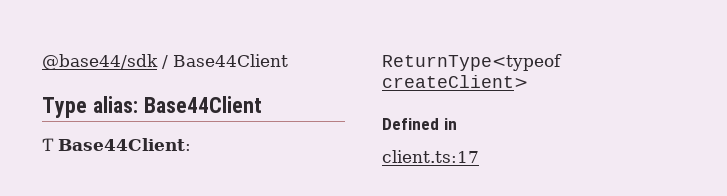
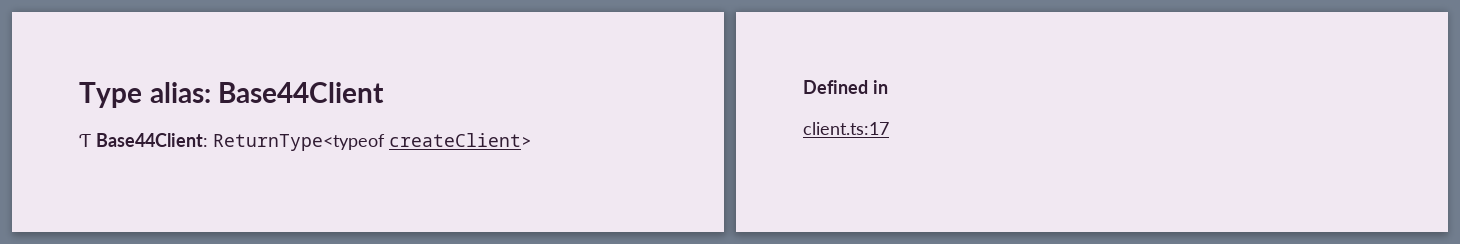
[42,54,288,70] @base44/sdk / Base44Client // -> (79, 95) none

